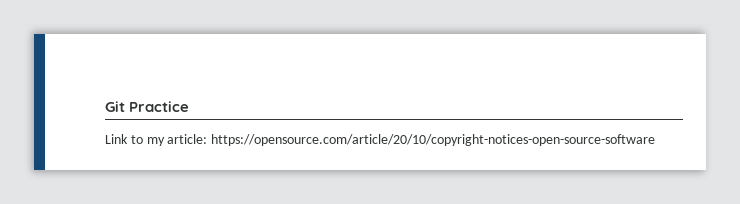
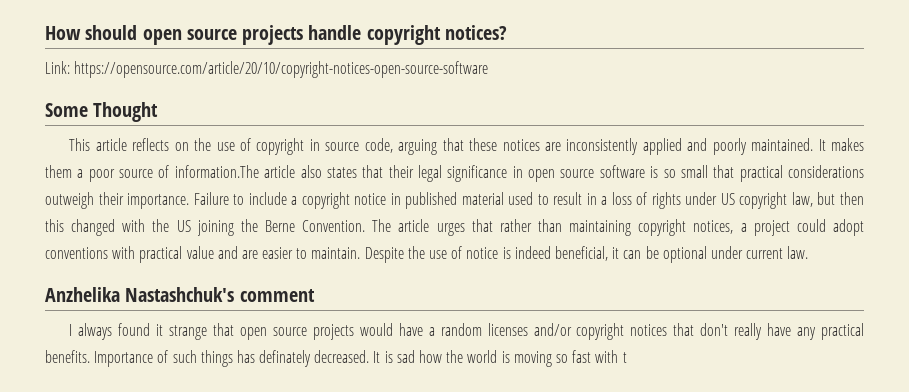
[105,101,190,112] [105,134,656,146] Git Practice // Link to my article: https://opensource.com/article/20/10/copyright-notices-open-source-software -> [45,25,507,45] [45,61,489,78] [45,102,159,122] [69,138,865,155] [45,165,864,182] [45,192,864,209] [45,219,864,236] [45,246,809,263] [45,287,315,302] [69,323,865,340] [45,350,627,367] How should open source projects handle copyright notices? // Link: https://opensource.com/article/20/10/copyright-notices-open-source-software // Some Thought // This article reflects on the use of copyright in source code, arguing that these notices are inconsistently applied and poorly maintained. It makes them a poor source of information.The article also states that their legal significance in open source software is so small that practical considerations outweigh their importance. Failure to include a copyright notice in published material used to result in a loss of rights under US copyright law, but then this changed with the US joining the Berne Convention. The article urges that rather than maintaining copyright notices, a project could adopt conventions with practical value and are easier to maintain. Despite the use of notice is indeed beneficial, it can be optional under current law. // Anzhelika Nastashchuk's comment // I always found it strange that open source projects would have a random licenses and/or copyright notices that don't really have any practical benefits. Importance of such things has definately decreased. It is sad how the world is moving so fast with t

